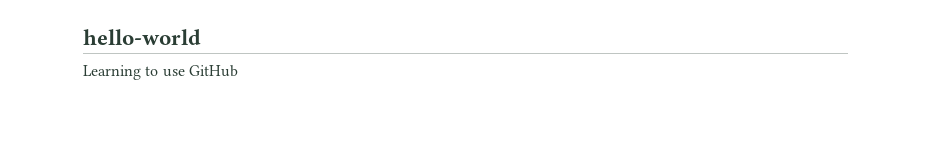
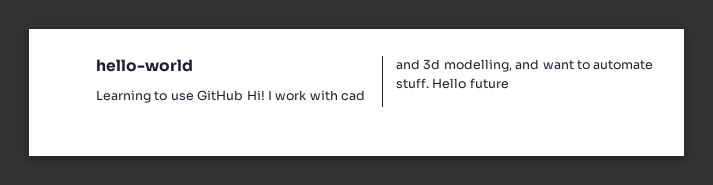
(238, 71) none -> [246,90,365,101] [396,59,654,72] [396,78,509,89] Hi! I work with cad and 3d modelling, and want to automate stuff. Hello future

